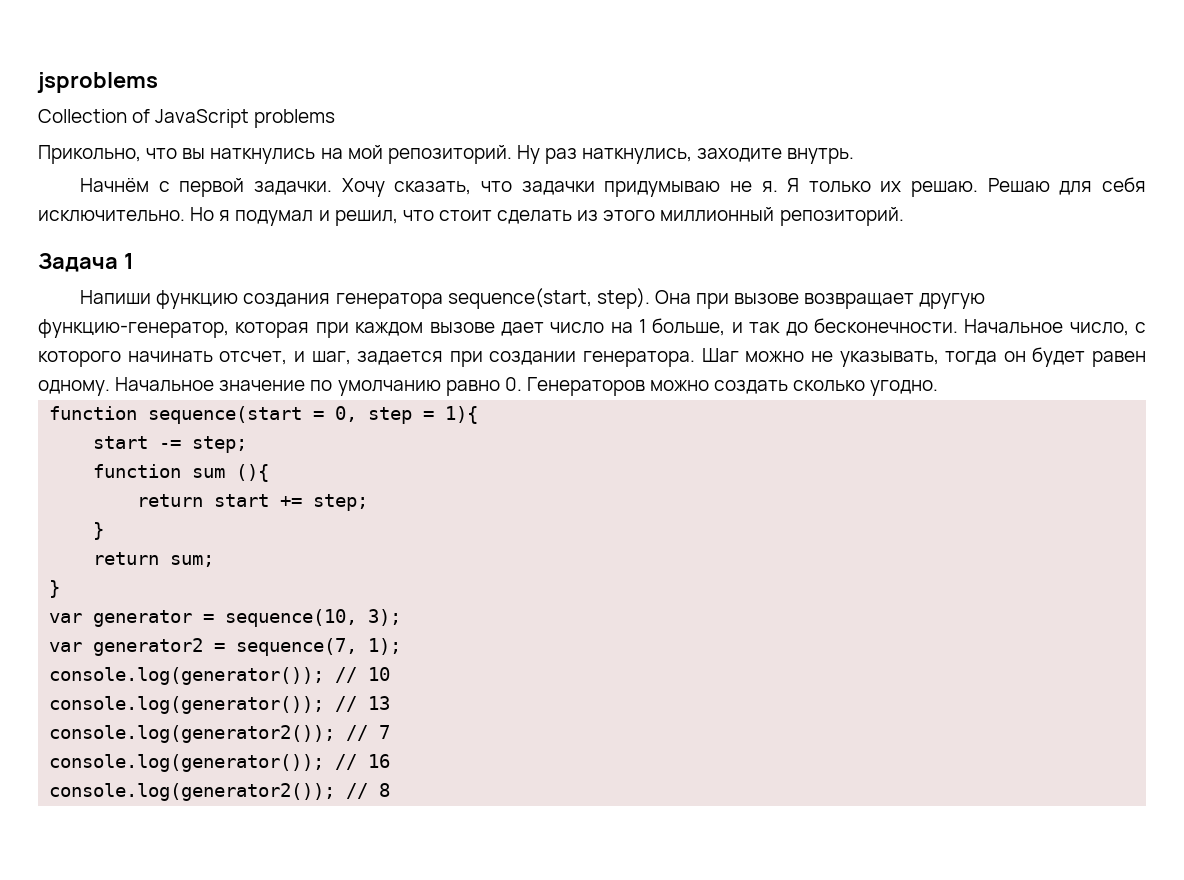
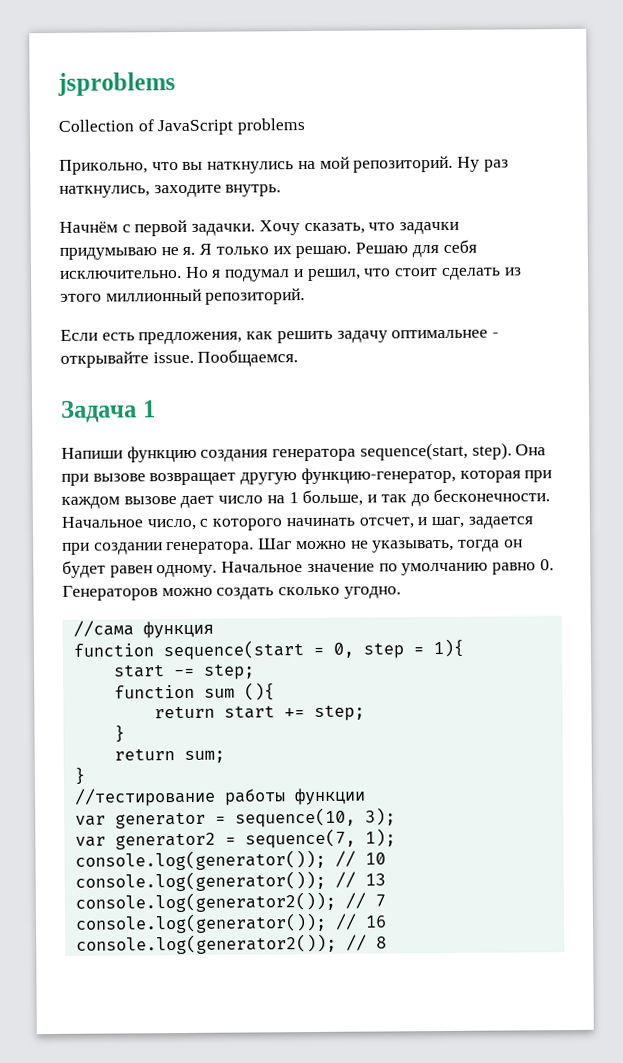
(904, 216) none -> [60,329,500,345] [60,349,299,368] // Если есть предложения, как решить задачу оптимальнее - открывайте issue. Пообщаемся.
(939, 388) none -> [72,620,214,639] // //сама функция
(61, 589) none -> [73,787,366,807] // //тестирование работы функции

